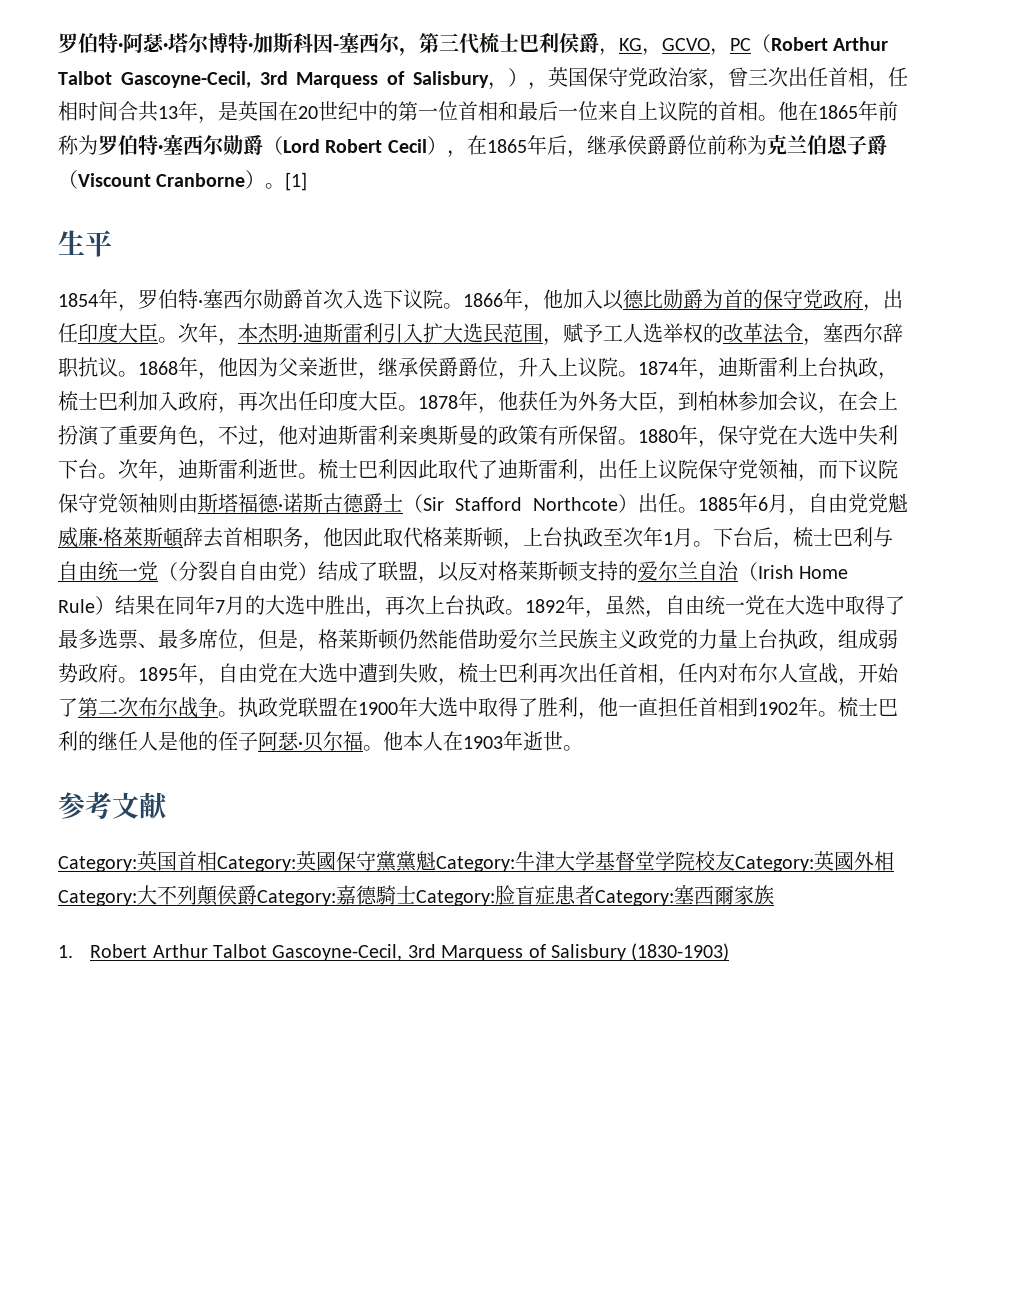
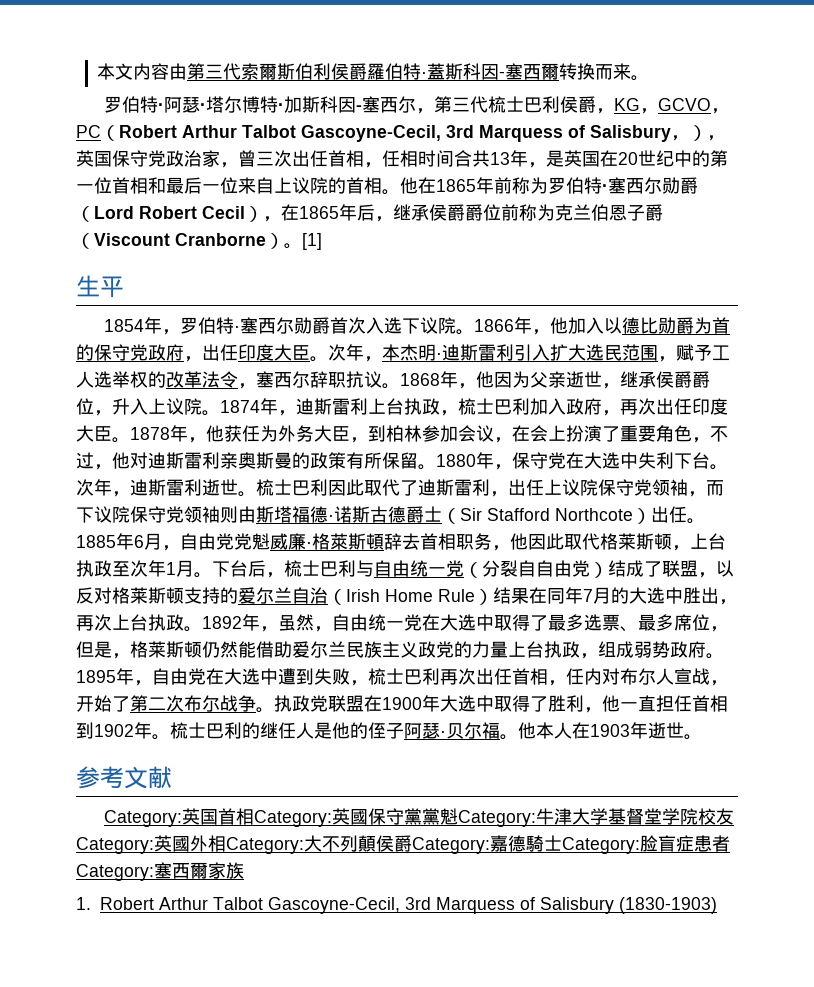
(58, 43) none -> [97,63,650,81] 本文内容由第三代索爾斯伯利侯爵羅伯特·蓋斯科因-塞西爾转换而来。 //

